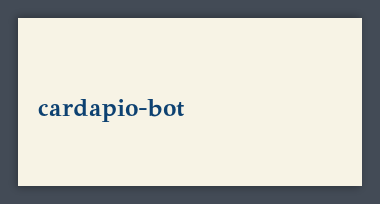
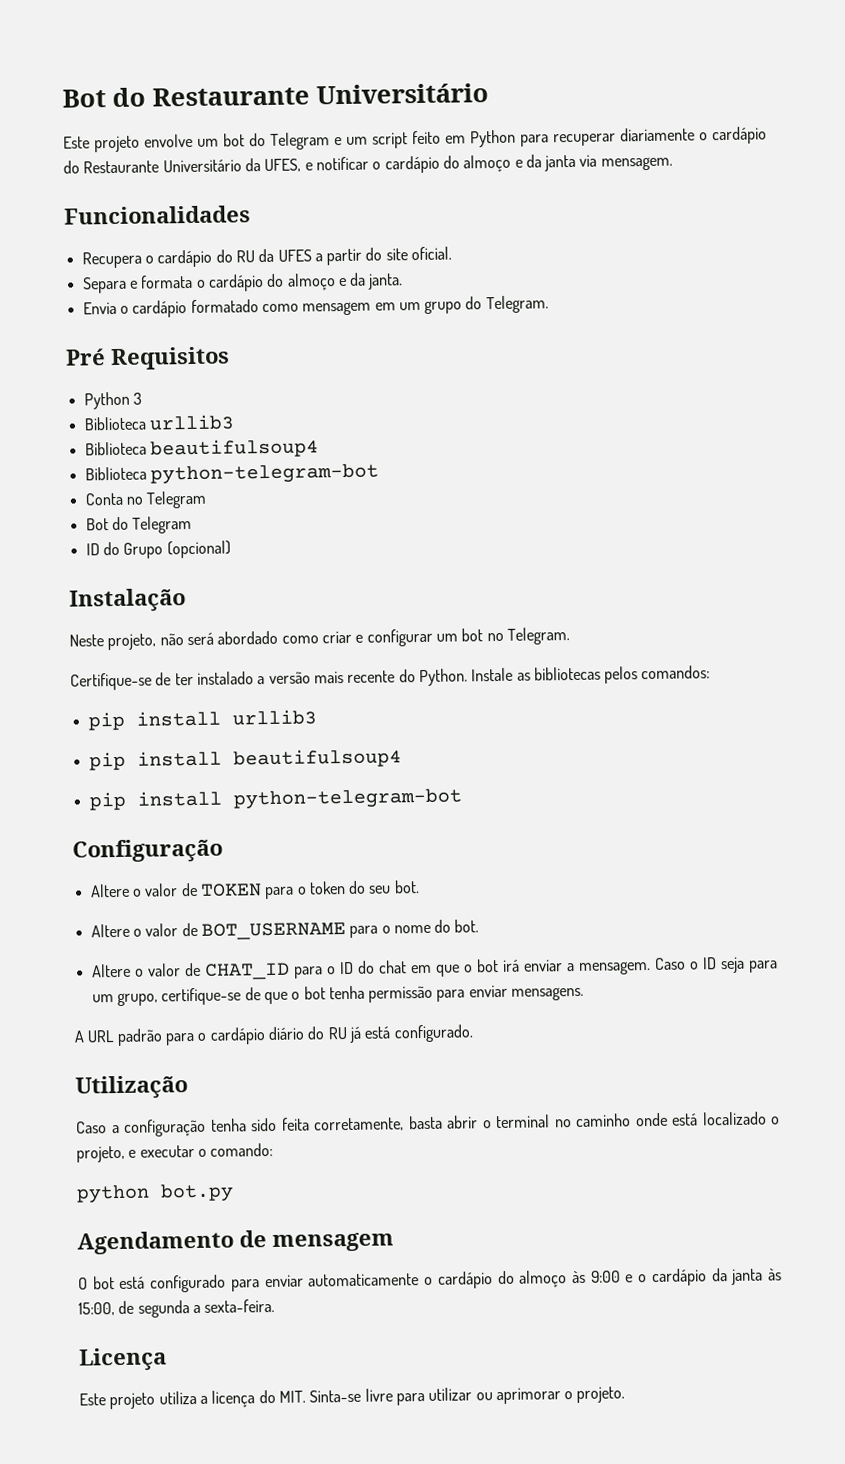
[38,99,185,122] cardapio-bot -> [62,83,489,108] [63,126,767,153] [63,154,673,174] [64,205,251,225] [81,246,453,269] [82,272,404,294] [82,295,549,318] [65,346,230,371] [83,391,142,410] [83,414,235,431] [84,438,319,459] [84,463,379,485] [84,490,208,509] [85,515,193,534] [85,540,231,559] [69,588,186,613] [69,627,570,651] [70,665,711,691] [87,709,317,731] [88,748,402,771] [88,788,462,811] [72,838,223,864] [89,880,420,900] [90,919,480,940] [91,956,778,980] [91,984,585,1007] [74,1024,474,1047] [75,1075,188,1100] [76,1111,780,1137] [76,1142,274,1163] [76,1183,234,1204] [77,1230,394,1255] [78,1268,782,1293] [78,1298,276,1318] [79,1347,167,1372] [79,1386,626,1410] Bot do Restaurante Universitário // Este projeto envolve um bot do Telegram e um script feito em Python para recuperar diariamente o cardápio do Restaurante Universitário da UFES, e notificar o cardápio do almoço e da janta via mensagem. // Funcionalidades // Recupera o cardápio do RU da UFES a partir do site oficial. // Separa e formata o cardápio do almoço e da janta. // Envia o cardápio formatado como mensagem em um grupo do Telegram. // Pré Requisitos // Python 3 // Biblioteca urllib3 // Biblioteca beautifulsoup4 // Biblioteca python-telegram-bot // Conta no Telegram // Bot do Telegram // ID do Grupo (opcional) // Instalação // Neste projeto, não será abordado como criar e configurar um bot no Telegram. // Certifique-se de ter instalado a versão mais recente do Python. Instale as bibliotecas pelos comandos: // pip install urllib3 // pip install beautifulsoup4 // pip install python-telegram-bot // Configuração // Altere o valor de TOKEN para o token do seu bot. // Altere o valor de BOT_USERNAME para o nome do bot. // Altere o valor de CHAT_ID para o ID do chat em que o bot irá enviar a mensagem. Caso o ID seja para um grupo, certifique-se de que o bot tenha permissão para enviar mensagens. // A URL padrão para o cardápio diário do RU já está configurado. // Utilização // Caso a configuração tenha sido feita corretamente, basta abrir o terminal no caminho onde está localizado o projeto, e executar o comando: // python bot.py // Agendamento de mensagem // O bot está configurado para enviar automaticamente o cardápio do almoço às 9:00 e o cardápio da janta às 15:00, de segunda a sexta-feira. // Licença // Este projeto utiliza a licença do MIT. Sinta-se livre para utilizar ou aprimorar o projeto.

